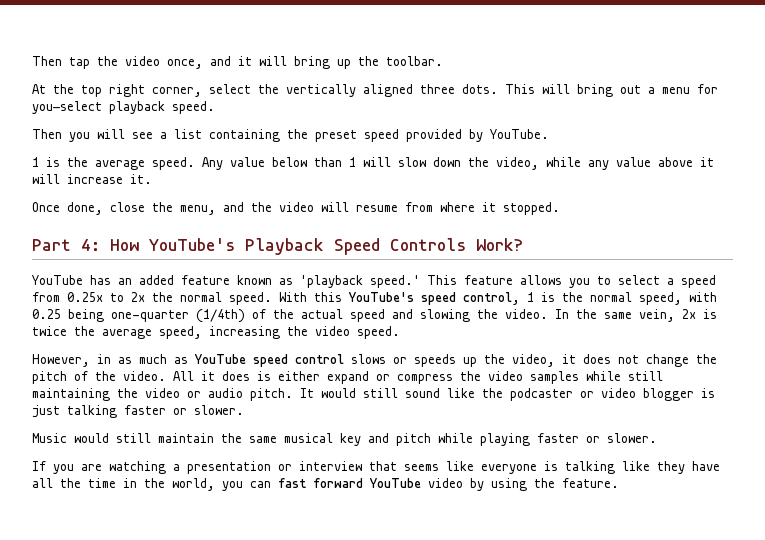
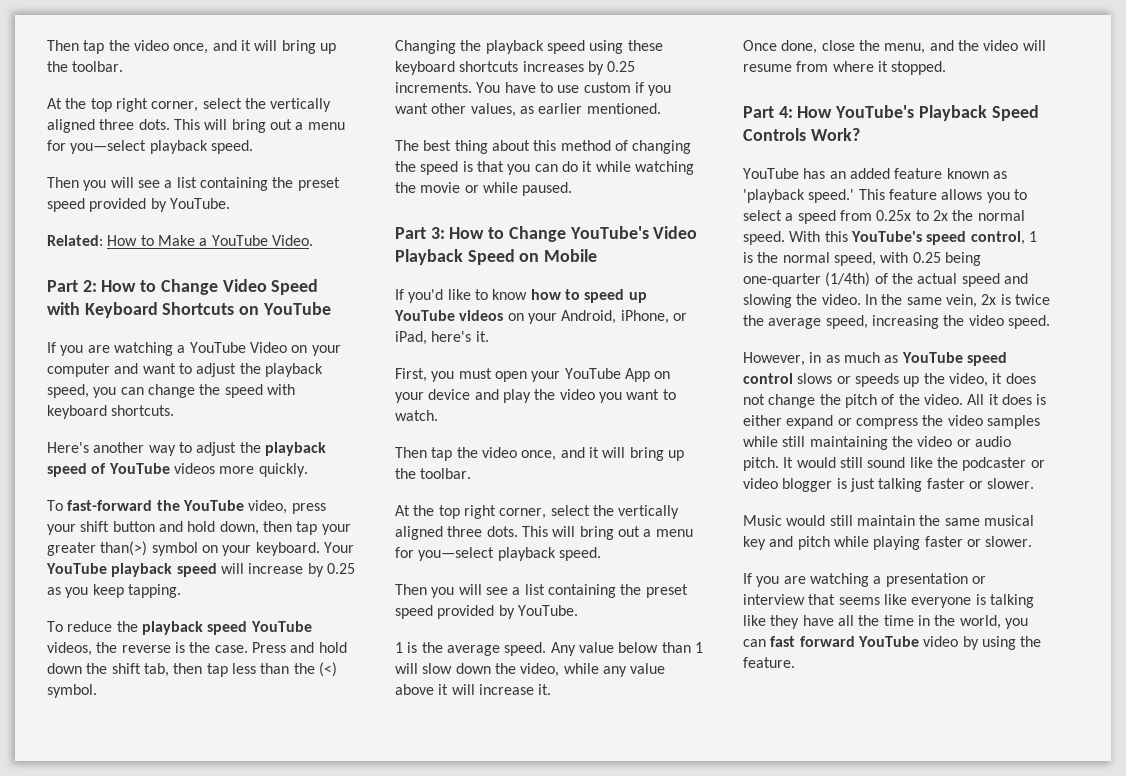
(549, 134) none -> [47,235,313,246] [47,279,319,295] [47,302,331,318] [47,342,341,356] [47,363,323,377] [47,384,295,398] [47,405,175,419] [47,442,326,456] [47,463,308,477] [47,500,326,514] [47,521,351,535] [47,541,354,556] [46,563,355,577] [47,584,181,598] [47,621,312,635] [47,642,347,656] [47,662,337,677] [47,684,97,698] [395,40,663,54] [395,61,636,75] [395,82,672,96] [395,103,661,117] [395,140,692,154] [395,161,694,175] [395,182,573,196] [395,226,698,242] [395,249,598,265] [395,289,647,303] [394,310,687,324] [395,331,489,345] [395,368,671,382] [395,389,676,403] [395,410,438,421] [395,447,684,461] [395,468,472,479] [395,505,680,519] [395,526,693,540] [395,547,601,561] [395,584,688,598] [395,605,578,619] // Related: How to Make a YouTube Video. // Part 2: How to Change Video Speed with Keyboard Shortcuts on YouTube // If you are watching a YouTube Video on your computer and want to adjust the playback speed, you can change the speed with keyboard shortcuts. // Here's another way to adjust the playback speed of YouTube videos more quickly. // To fast-forward the YouTube video, press your shift button and hold down, then tap your greater than(>) symbol on your keyboard. Your YouTube playback speed will increase by 0.25 as you keep tapping. // To reduce the playback speed YouTube videos, the reverse is the case. Press and hold down the shift tab, then tap less than the (<) symbol. // Changing the playback speed using these keyboard shortcuts increases by 0.25 increments. You have to use custom if you want other values, as earlier mentioned. // The best thing about this method of changing the speed is that you can do it while watching the movie or while paused. // Part 3: How to Change YouTube's Video Playback Speed on Mobile // If you'd like to know how to speed up YouTube videos on your Android, iPhone, or iPad, here's it. // First, you must open your YouTube App on your device and play the video you want to watch. // Then tap the video once, and it will bring up the toolbar. // At the top right corner, select the vertically aligned three dots. This will bring out a menu for you—select playback speed. // Then you will see a list containing the preset speed provided by YouTube.

